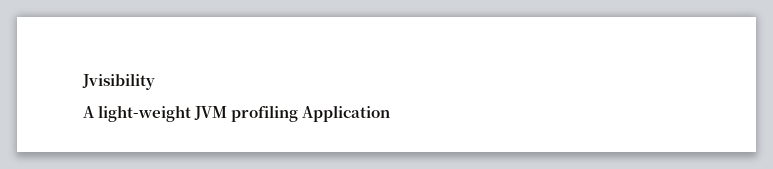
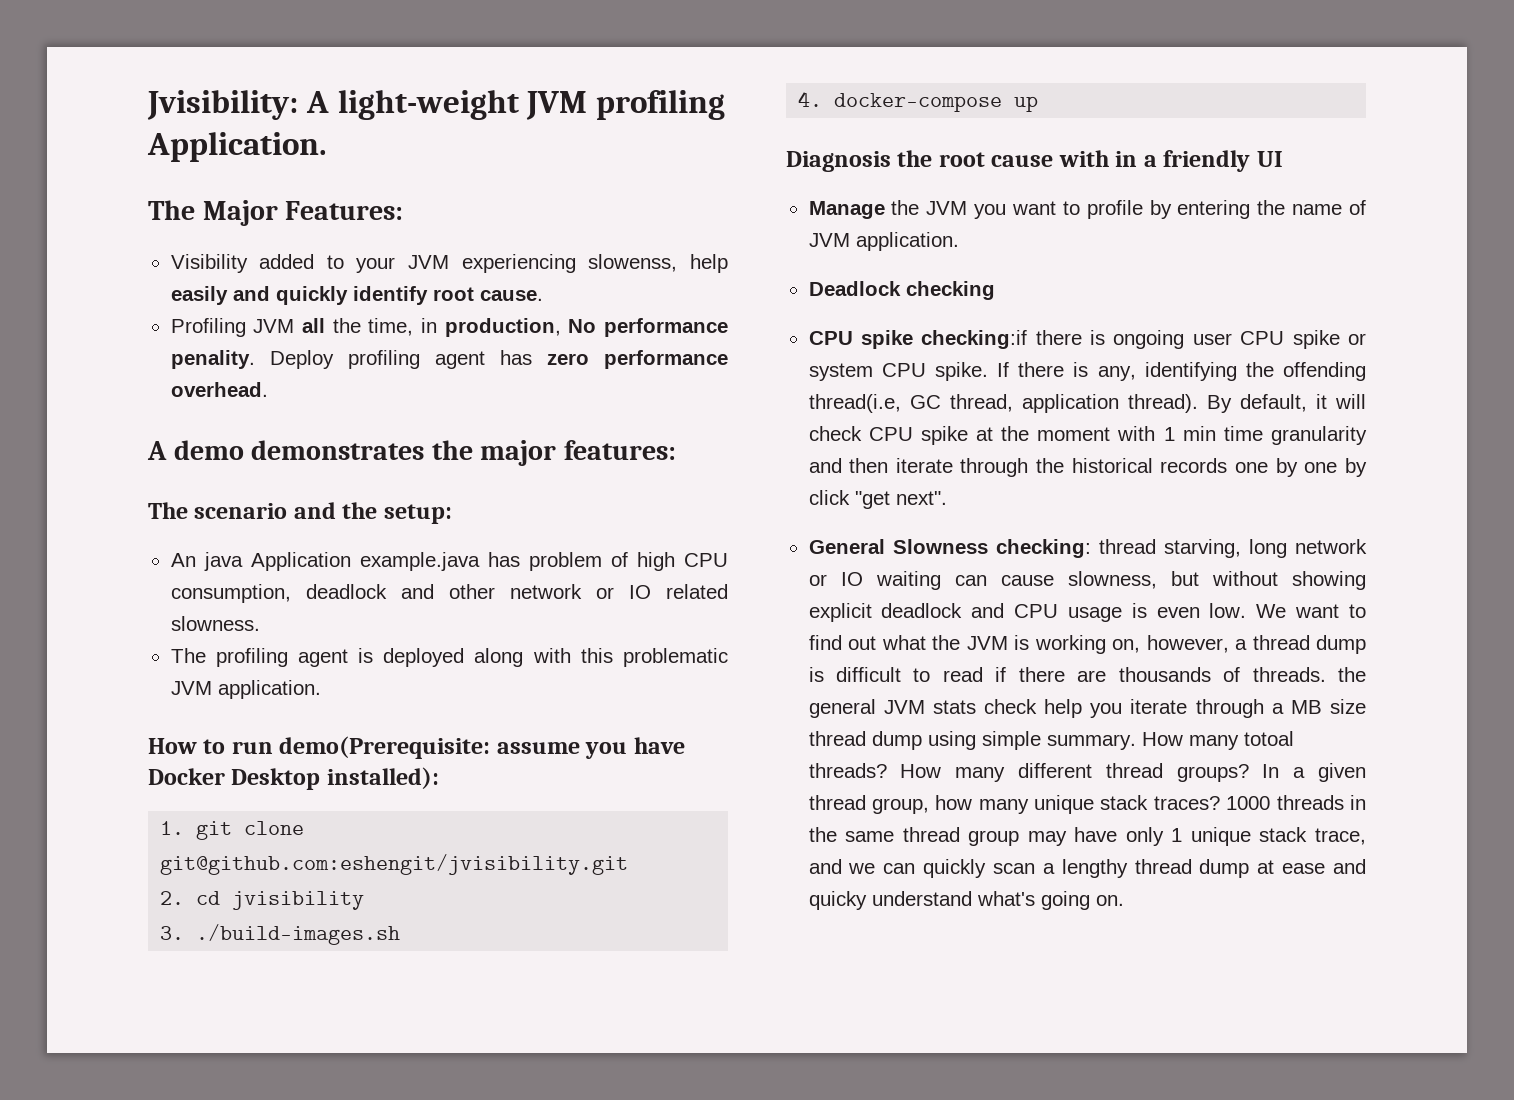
[82,73,155,90] Jvisibility // -> [147,90,298,120] Jvisibility:
[302,105,391,122] Application -> [147,132,327,162] [148,200,404,226] [170,254,728,273] [170,286,543,305] [170,318,728,337] [170,350,728,369] [170,382,268,397] [147,440,676,466] [148,502,452,524] [170,552,728,571] [170,584,729,603] [170,616,260,631] [170,648,728,667] [170,680,321,699] [148,736,685,759] [148,767,439,790] [160,821,305,840] [160,854,629,875] [160,891,365,910] [160,924,401,945] [798,91,1039,112] [786,150,1283,172] [808,200,1366,219] [808,232,959,251] [808,281,995,300] [808,330,1366,349] [808,362,1366,381] [808,394,1366,413] [808,426,1367,445] [808,458,1367,477] [808,490,947,509] [808,539,1367,558] [808,571,1366,590] [808,603,1367,622] [808,635,1366,654] [808,667,1366,682] [808,699,1366,718] [808,731,1294,750] [808,763,1366,782] [808,795,1366,814] [808,827,1366,846] [808,859,1366,878] [808,891,1124,910] Application. // The Major Features: // Visibility added to your JVM experiencing slowenss, help easily and quickly identify root cause. // Profiling JVM all the time, in production, No performance penality. Deploy profiling agent has zero performance overhead. // A demo demonstrates the major features: // The scenario and the setup: // An java Application example.java has problem of high CPU consumption, deadlock and other network or IO related slowness. // The profiling agent is deployed along with this problematic JVM application. // How to run demo(Prerequisite: assume you have Docker Desktop installed): // 1. git clone git@github.com:eshengit/jvisibility.git // 2. cd jvisibility // 3. ./build-images.sh // 4. docker-compose up // Diagnosis the root cause with in a friendly UI // Manage the JVM you want to profile by entering the name of JVM application. // Deadlock checking // CPU spike checking:if there is ongoing user CPU spike or system CPU spike. If there is any, identifying the offending thread(i.e, GC thread, application thread). By default, it will check CPU spike at the moment with 1 min time granularity and then iterate through the historical records one by one by click "get next". // General Slowness checking: thread starving, long network or IO waiting can cause slowness, but without showing explicit deadlock and CPU usage is even low. We want to find out what the JVM is working on, however, a thread dump is difficult to read if there are thousands of threads. the general JVM stats check help you iterate through a MB size thread dump using simple summary. How many totoal threads? How many different thread groups? In a given thread group, how many unique stack traces? 1000 threads in the same thread group may have only 1 unique stack trace, and we can quickly scan a lengthy thread dump at ease and quicky understand what's going on.

